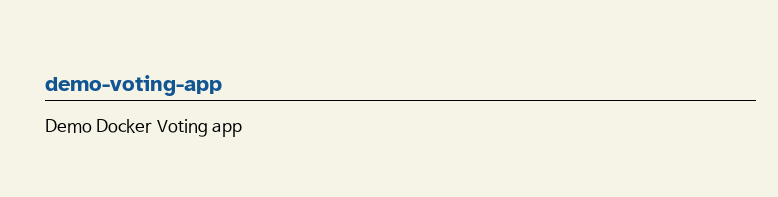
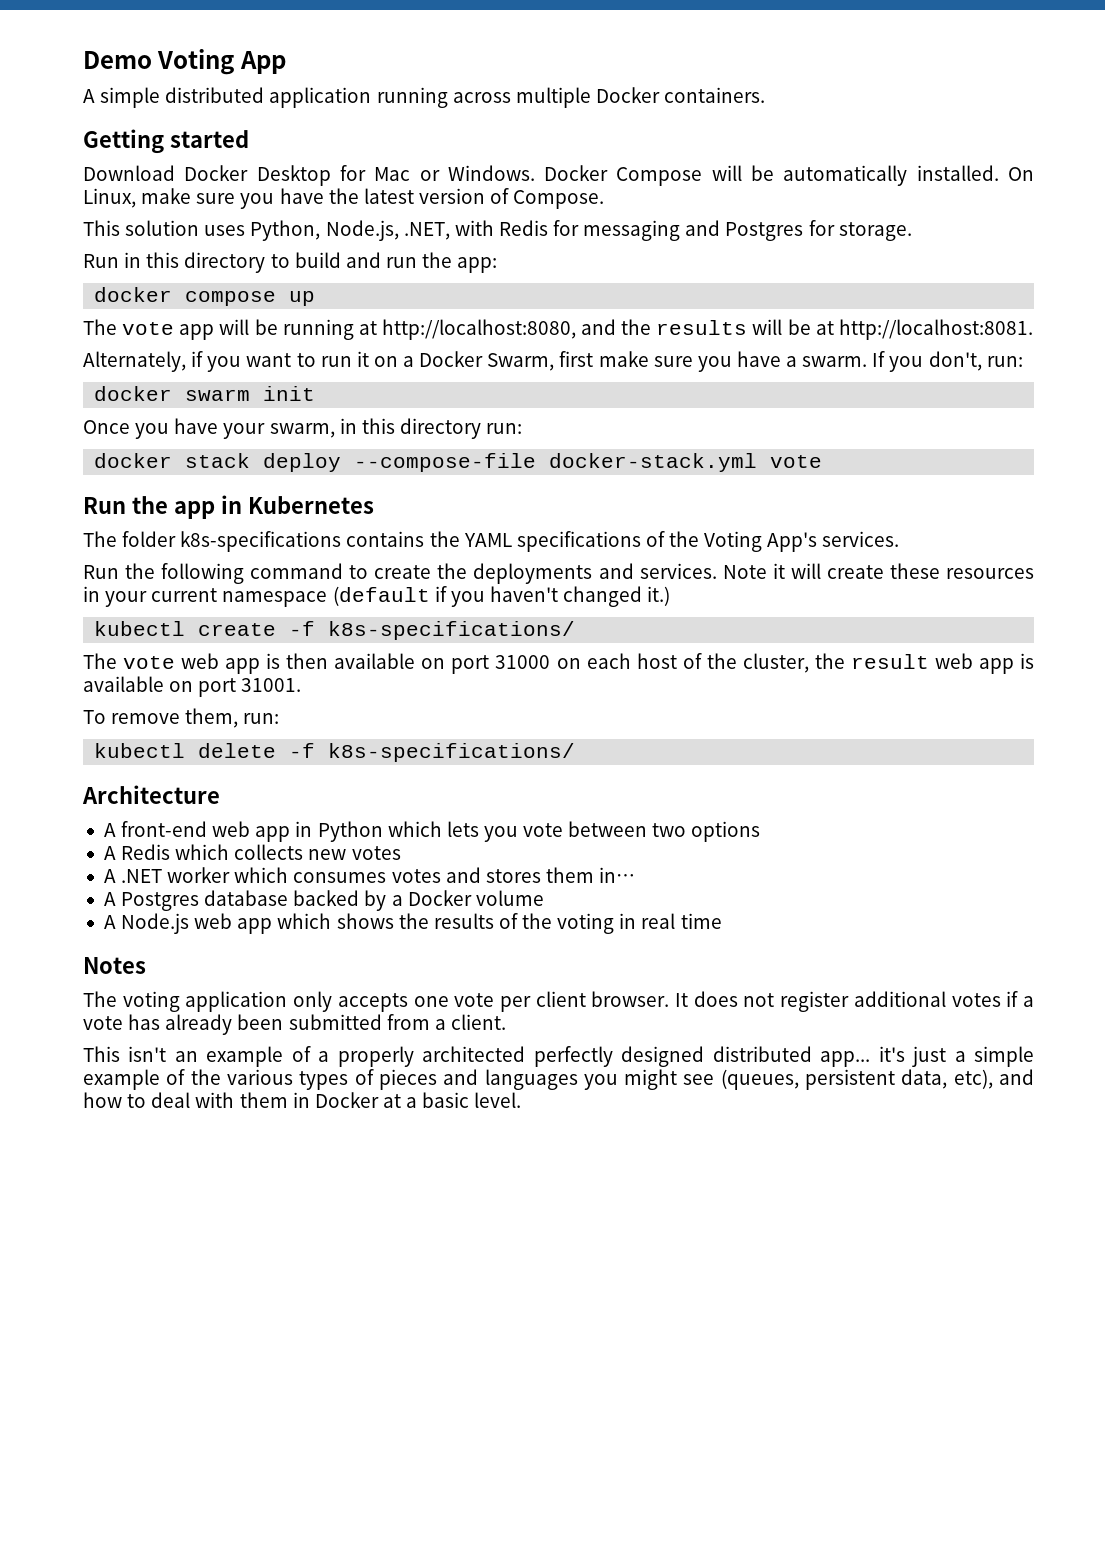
[45,75,222,96] [45,119,243,137] demo-voting-app // Demo Docker Voting app -> [83,49,286,75] [83,87,766,108] [83,129,249,154] [83,165,1034,186] [83,188,605,209] [83,220,912,241] [83,252,498,273] [94,287,316,306] [83,319,1033,340] [83,351,1023,372] [94,386,316,401] [83,418,523,439] [94,453,823,472] [83,495,374,519] [83,531,900,552] [83,563,1035,584] [83,586,671,607] [94,621,576,640] [83,653,1034,674] [83,676,302,697] [83,708,280,728] [94,743,576,762] [82,785,220,804] [103,821,761,842] [103,844,401,860] [103,867,636,883] [103,890,544,911] [103,913,722,934] [83,957,146,974] [83,991,1035,1012] [83,1014,506,1035] [83,1046,1035,1067] [83,1069,1034,1090] [83,1092,522,1108] Demo Voting App // A simple distributed application running across multiple Docker containers. // Getting started // Download Docker Desktop for Mac or Windows. Docker Compose will be automatically installed. On Linux, make sure you have the latest version of Compose. // This solution uses Python, Node.js, .NET, with Redis for messaging and Postgres for storage. // Run in this directory to build and run the app: // docker compose up // The vote app will be running at http://localhost:8080, and the results will be at http://localhost:8081. // Alternately, if you want to run it on a Docker Swarm, first make sure you have a swarm. If you don't, run: // docker swarm init // Once you have your swarm, in this directory run: // docker stack deploy --compose-file docker-stack.yml vote // Run the app in Kubernetes // The folder k8s-specifications contains the YAML specifications of the Voting App's services. // Run the following command to create the deployments and services. Note it will create these resources in your current namespace (default if you haven't changed it.) // kubectl create -f k8s-specifications/ // The vote web app is then available on port 31000 on each host of the cluster, the result web app is available on port 31001. // To remove them, run: // kubectl delete -f k8s-specifications/ // Architecture // A front-end web app in Python which lets you vote between two options // A Redis which collects new votes // A .NET worker which consumes votes and stores them in… // A Postgres database backed by a Docker volume // A Node.js web app which shows the results of the voting in real time // Notes // The voting application only accepts one vote per client browser. It does not register additional votes if a vote has already been submitted from a client. // This isn't an example of a properly architected perfectly designed distributed app... it's just a simple example of the various types of pieces and languages you might see (queues, persistent data, etc), and how to deal with them in Docker at a basic level.

